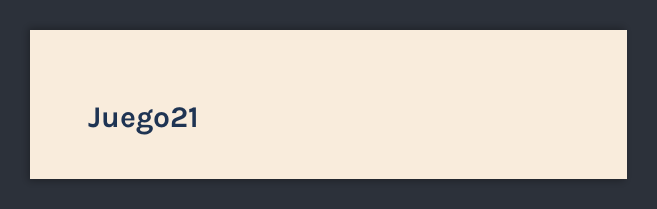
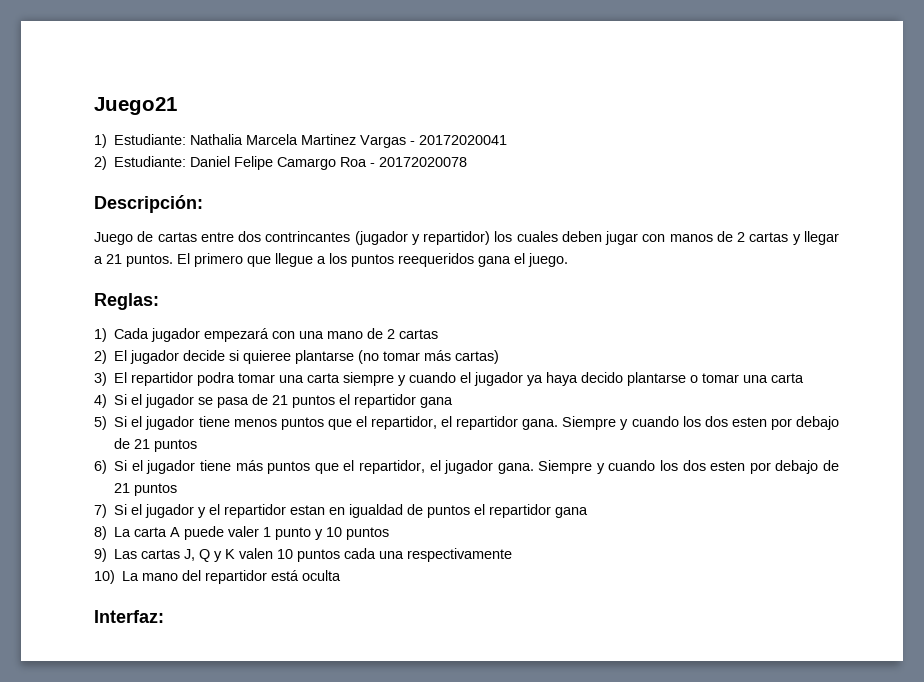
(199, 121) none -> [94,134,508,148] [94,156,468,170] [94,195,203,213] [94,231,840,245] [94,253,568,267] [94,293,159,310] [94,328,439,342] [94,350,500,364] [94,372,805,386] [94,394,454,408] [94,416,840,430] [114,438,198,452] [94,460,839,474] [114,483,178,496] [94,504,589,518] [94,526,390,540] [94,548,513,562] [94,570,342,584] [94,610,164,623] // 1) Estudiante: Nathalia Marcela Martinez Vargas - 20172020041 // 2) Estudiante: Daniel Felipe Camargo Roa - 20172020078 // Descripción: // Juego de cartas entre dos contrincantes (jugador y repartidor) los cuales deben jugar con manos de 2 cartas y llegar a 21 puntos. El primero que llegue a los puntos reequeridos gana el juego. // Reglas: // 1) Cada jugador empezará con una mano de 2 cartas // 2) El jugador decide si quieree plantarse (no tomar más cartas) // 3) El repartidor podra tomar una carta siempre y cuando el jugador ya haya decido plantarse o tomar una carta // 4) Si el jugador se pasa de 21 puntos el repartidor gana // 5) Si el jugador tiene menos puntos que el repartidor, el repartidor gana. Siempre y cuando los dos esten por debajo de 21 puntos // 6) Si el jugador tiene más puntos que el repartidor, el jugador gana. Siempre y cuando los dos esten por debajo de 21 puntos // 7) Si el jugador y el repartidor estan en igualdad de puntos el repartidor gana // 8) La carta A puede valer 1 punto y 10 puntos // 9) Las cartas J, Q y K valen 10 puntos cada una respectivamente // 10) La mano del repartidor está oculta // Interfaz:

